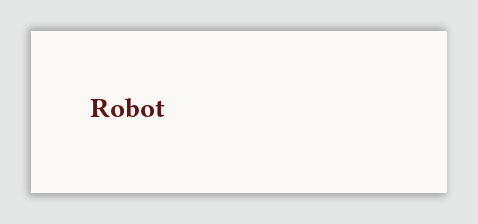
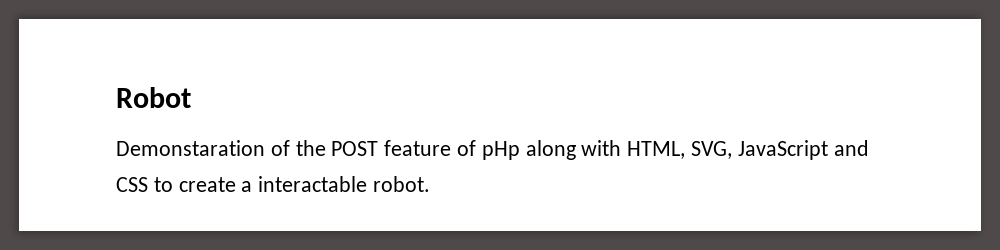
(165, 108) none -> [116,140,869,160] [116,176,431,192] // Demonstaration of the POST feature of pHp along with HTML, SVG, JavaScript and CSS to create a interactable robot.

